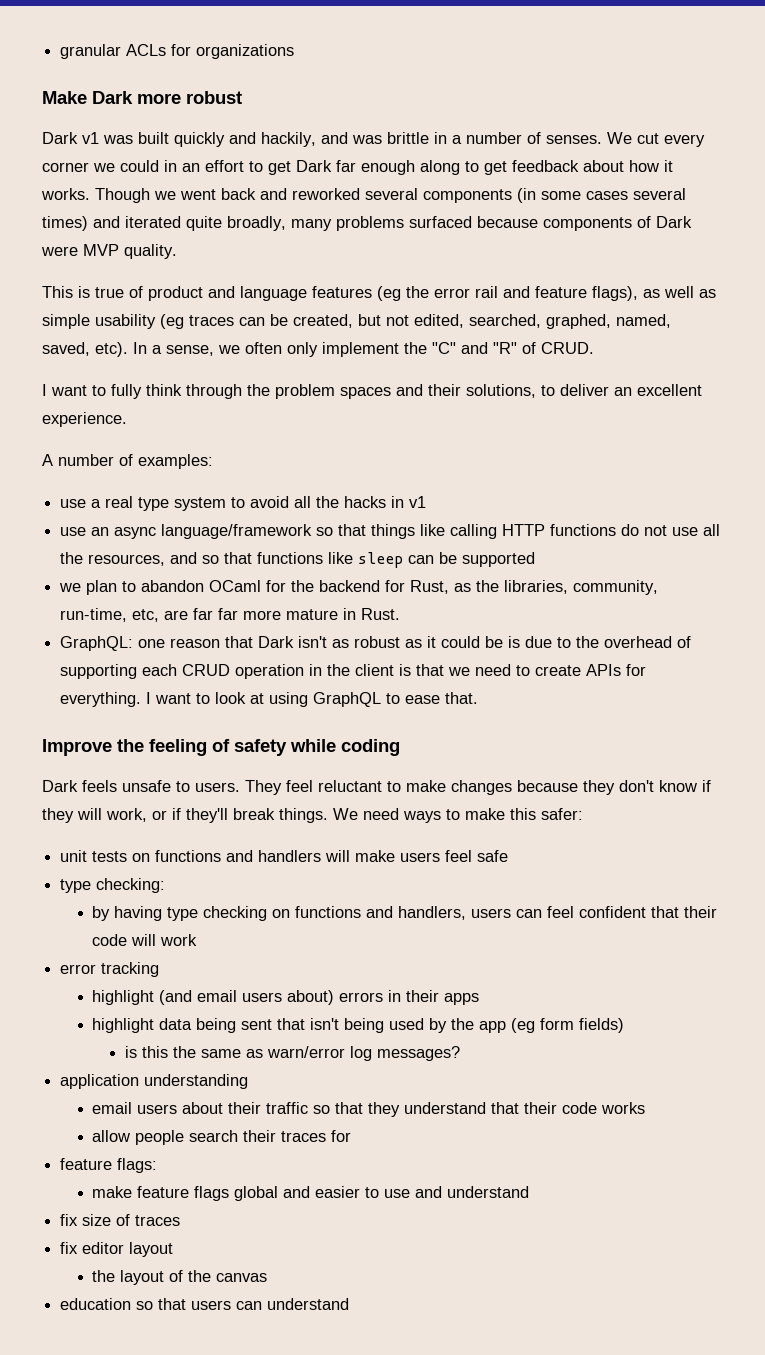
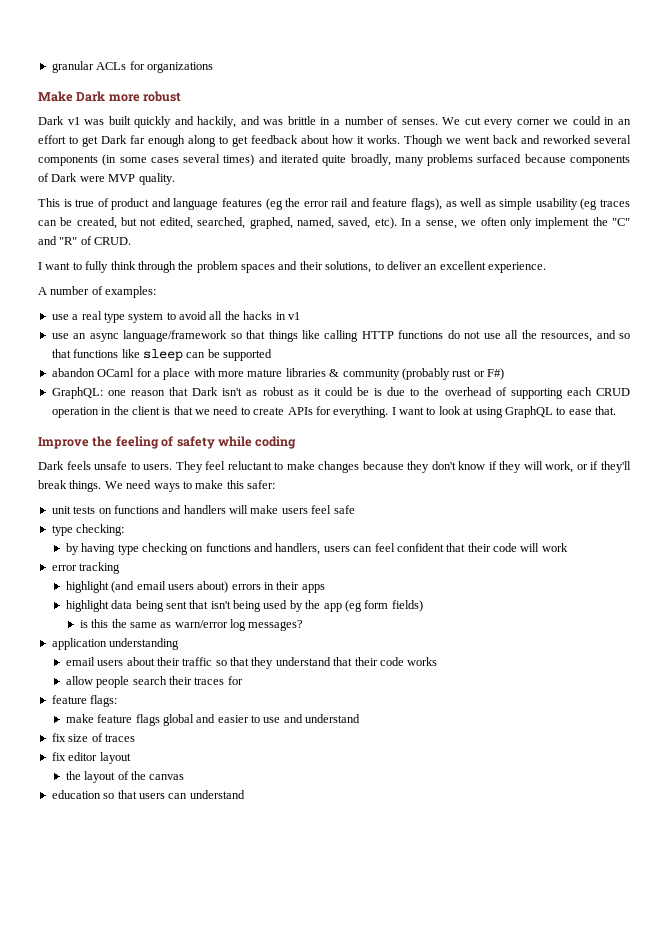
[59,580,659,595] [60,608,401,622] we plan to abandon OCaml for the backend for Rust, as the libraries, community, run-time, etc, are far far more mature in Rust. -> [51,368,504,380] abandon OCaml for a place with more mature libraries & community (probably rust or F#)

